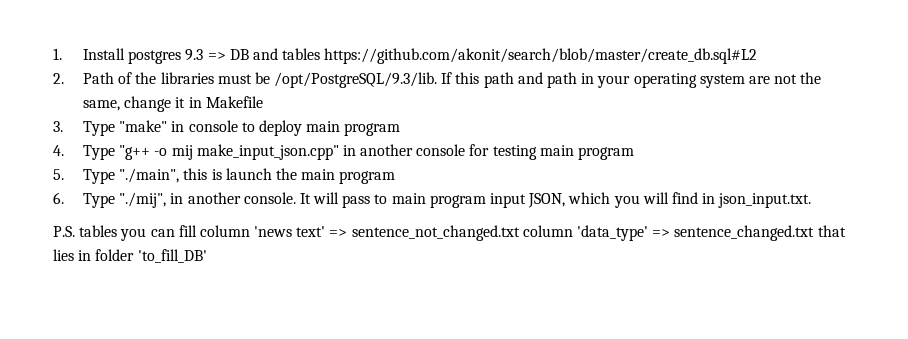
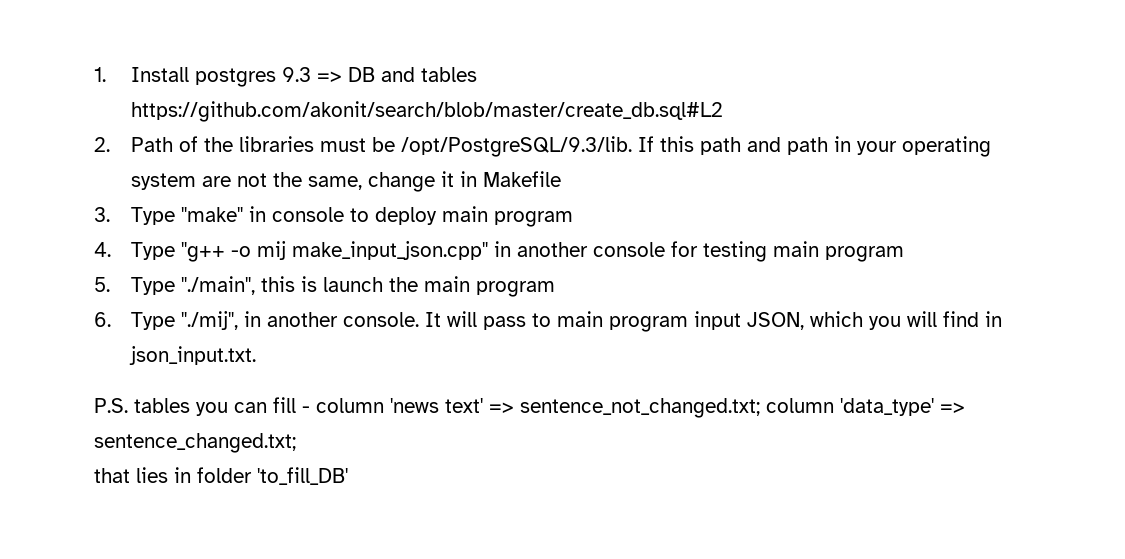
(197, 231) none -> [302,406,310,413] -
[351,225,520,241] sentence_not_changed.txt -> [520,398,760,418] sentence_not_changed.txt;
[674,225,815,241] sentence_changed.txt -> [94,433,296,453] sentence_changed.txt; //

